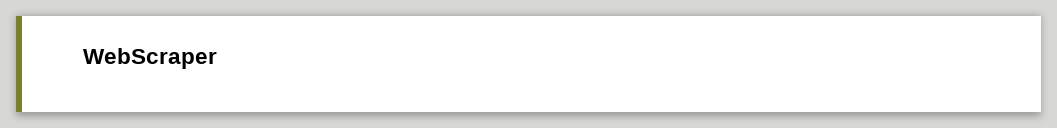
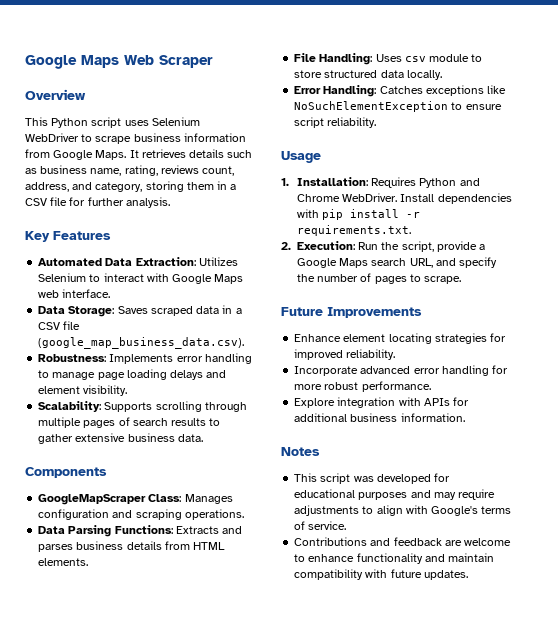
[83,48,217,69] WebScraper -> [25,55,213,69] [25,89,86,100] [25,117,200,128] [25,133,246,144] [25,149,253,160] [25,165,235,176] [25,181,237,192] [25,197,170,208] [25,231,111,242] [38,257,238,266] [38,273,244,284] [38,289,111,298] [38,305,242,317] [38,321,81,330] [38,337,245,349] [38,353,252,364] [38,369,227,380] [38,385,128,396] [38,401,247,412] [38,417,221,428] [38,433,203,444] [25,467,107,478] [38,494,233,505] [38,509,244,520] [38,525,243,537] [38,541,226,552] [38,558,89,566] [294,53,483,65] [294,70,442,80] [294,85,507,97] [294,101,502,112] [294,117,377,128] [281,151,321,163] [281,177,480,188] [296,193,512,204] [296,209,421,220] [296,225,411,236] [281,241,486,252] [297,257,498,268] [297,273,462,284] [281,307,422,318] [294,333,507,344] [294,349,396,360] [294,365,509,376] [294,381,431,392] [294,397,470,408] [294,413,465,422] [281,447,320,456] [294,473,451,484] [294,489,496,500] [294,505,512,516] [294,521,347,530] [294,537,512,546] [294,553,495,564] [294,569,468,580] Google Maps Web Scraper // Overview // This Python script uses Selenium WebDriver to scrape business information from Google Maps. It retrieves details such as business name, rating, reviews count, address, and category, storing them in a CSV file for further analysis. // Key Features // Automated Data Extraction: Utilizes Selenium to interact with Google Maps web interface. // Data Storage: Saves scraped data in a CSV file (google_map_business_data.csv). // Robustness: Implements error handling to manage page loading delays and element visibility. // Scalability: Supports scrolling through multiple pages of search results to gather extensive business data. // Components // GoogleMapScraper Class: Manages configuration and scraping operations. // Data Parsing Functions: Extracts and parses business details from HTML elements. // File Handling: Uses csv module to store structured data locally. // Error Handling: Catches exceptions like NoSuchElementException to ensure script reliability. // Usage // 1. Installation: Requires Python and Chrome WebDriver. Install dependencies with pip install -r requirements.txt. // 2. Execution: Run the script, provide a Google Maps search URL, and specify the number of pages to scrape. // Future Improvements // Enhance element locating strategies for improved reliability. // Incorporate advanced error handling for more robust performance. // Explore integration with APIs for additional business information. // Notes // This script was developed for educational purposes and may require adjustments to align with Google's terms of service. // Contributions and feedback are welcome to enhance functionality and maintain compatibility with future updates.

